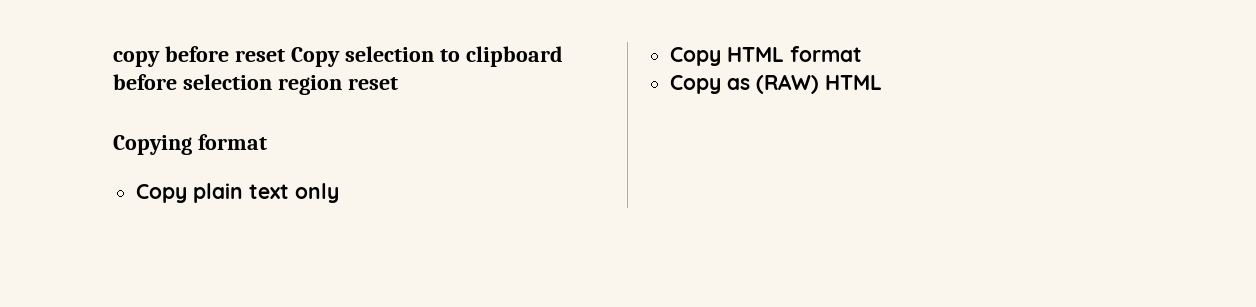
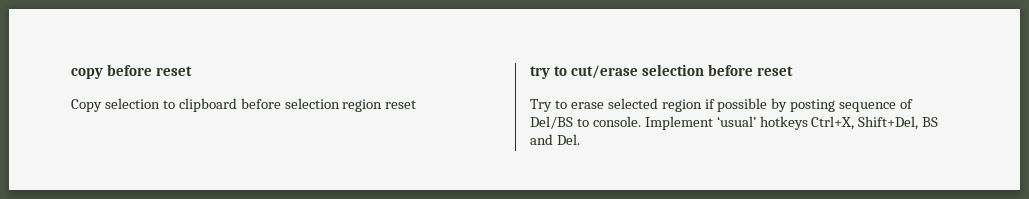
(285, 55) none -> (192, 71) //
[113,134,267,155] [136,183,340,203] [670,46,863,66] [670,74,883,94] Copying format // Copy plain text only // Copy HTML format // Copy as (RAW) HTML -> [530,64,793,79] [530,98,914,112] [530,116,939,130] [530,134,580,145] try to cut/erase selection before reset // Try to erase selected region if possible by posting sequence of Del/BS to console. Implement ‘usual’ hotkeys Ctrl+X, Shift+Del, BS and Del.

